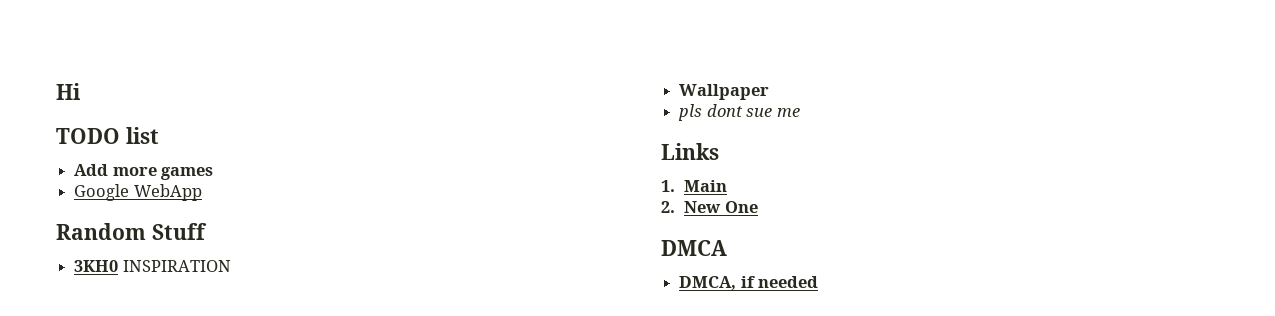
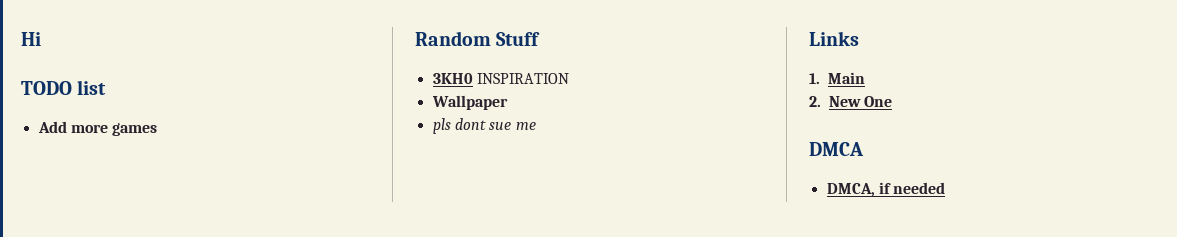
[74,184,202,201] // Google WebApp -> (158, 129) none

